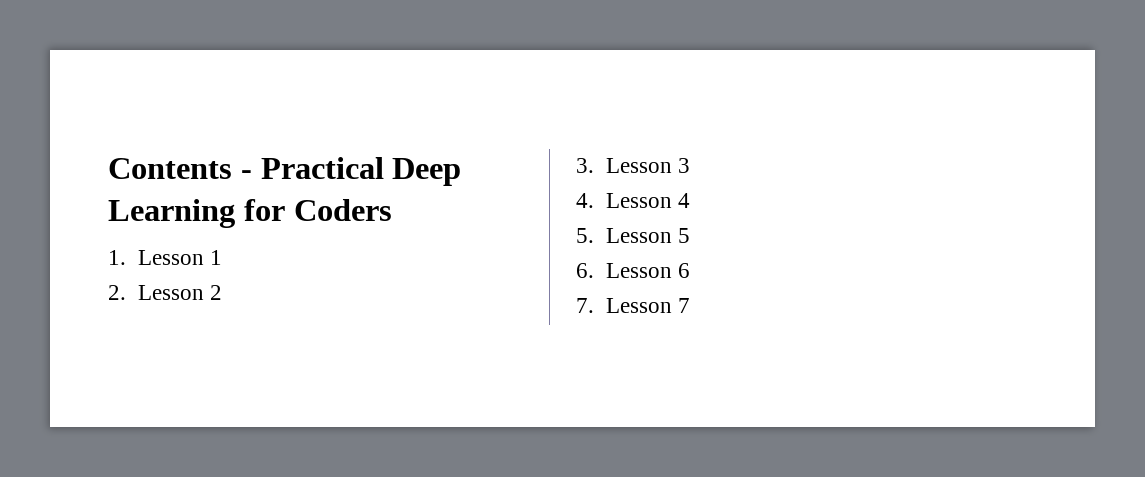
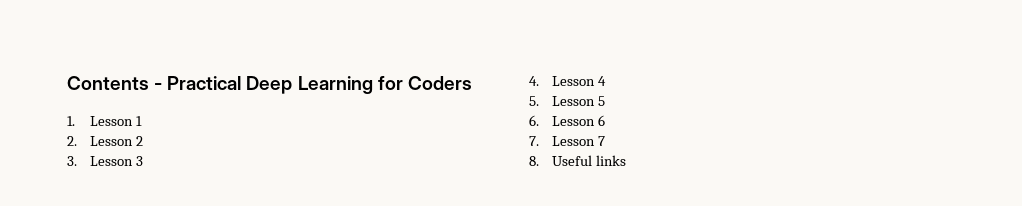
(690, 305) none -> [529,155,626,166] // 8. Useful links

